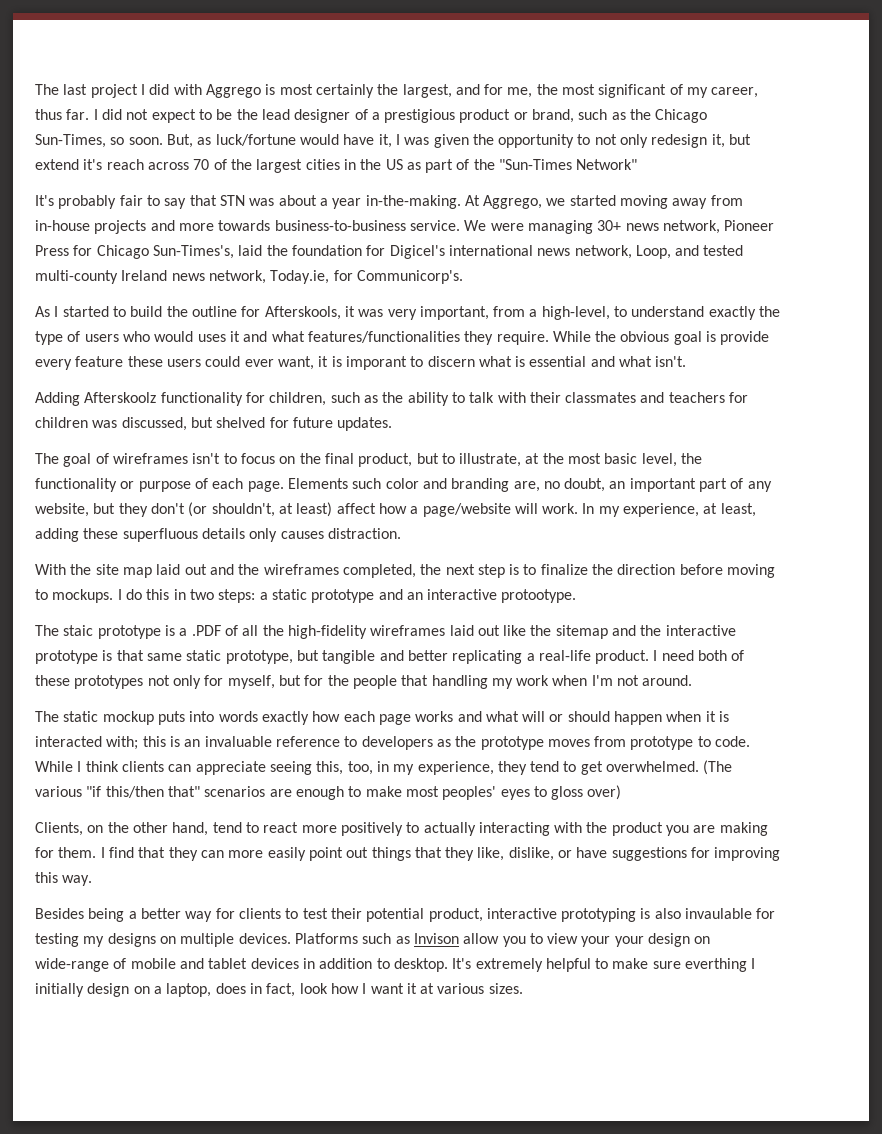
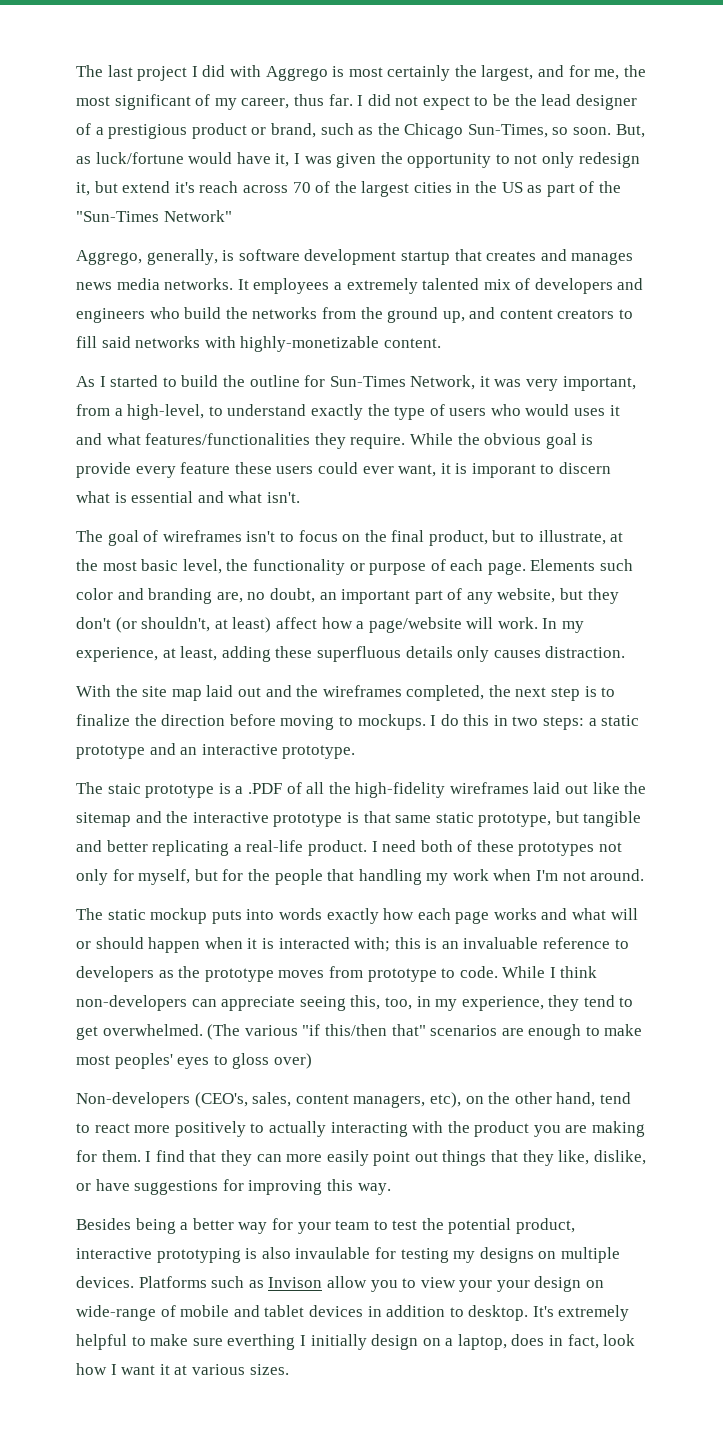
[35,195,743,209] [35,220,775,234] [35,245,744,259] [35,270,463,284] It's probably fair to say that STN was about a year in-the-making. At Aggrego, we started moving away from in-house projects and more towards business-to-business service. We were managing 30+ news network, Pioneer Press for Chicago Sun-Times's, laid the foundation for Digicel's international news network, Loop, and tested multi-county Ireland news network, Today.ie, for Communicorp's. -> [76,249,634,265] [76,278,644,294] [76,307,634,323] [76,336,441,352] Aggrego, generally, is software development startup that creates and manages news media networks. It employees a extremely talented mix of developers and engineers who build the networks from the ground up, and content creators to fill said networks with highly-monetizable content.
[264,306,341,320] Afterskools, -> [329,375,476,390] Sun-Times Network,
[35,392,749,406] [35,417,393,431] // Adding Afterskoolz functionality for children, such as the ability to talk with their classmates and teachers for children was discussed, but shelved for future updates. -> (300, 497) none
[501,589,577,603] protootype. -> [282,745,356,759] prototype.
[121,761,164,772] clients -> [76,995,187,1011] non-developers
[35,822,83,836] Clients, -> [76,1092,461,1108] Non-developers (CEO's, sales, content managers, etc),
[238,908,281,919] clients -> [297,1220,370,1234] your team
[330,908,362,919] their -> [421,1218,444,1230] the

